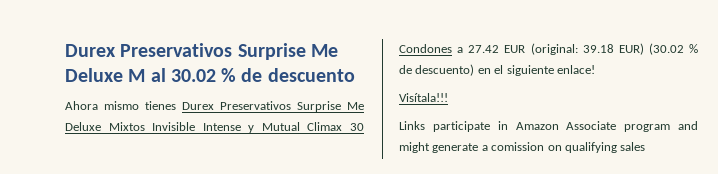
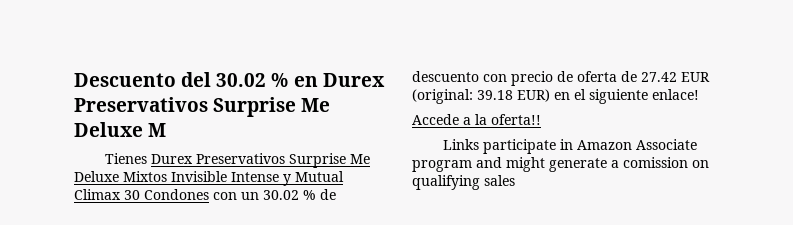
(65, 50) none -> [74,72,318,87] Descuento del 30.02 % en
[150,68,355,82] [65,101,176,110] al 30.02 % de descuento // Ahora mismo tienes -> [105,153,148,164] // Tienes
[457,47,464,53] a -> [213,189,336,200] [412,71,637,86] con un 30.02 % de descuento con precio de oferta de
[648,43,698,55] [399,64,475,76] (30.02 % de descuento) -> (550, 95) none
[399,93,448,102] Visítala!!! -> [412,114,541,125] Accede a la oferta!!

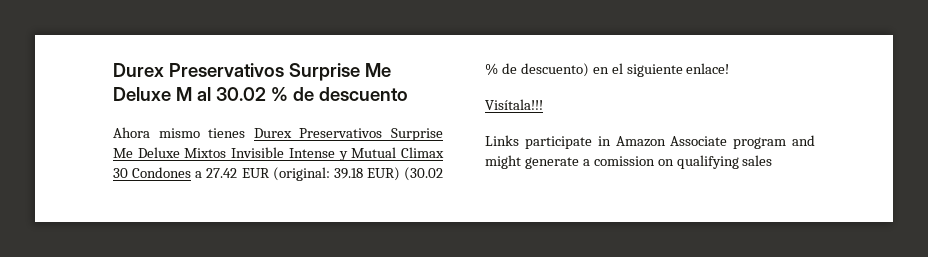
[74,72,318,87] Descuento del 30.02 % en -> (113, 70) none
[105,153,148,164] // Tienes -> [196,87,408,101] [113,127,246,138] al 30.02 % de descuento // Ahora mismo tienes
[213,189,336,200] [412,71,637,86] con un 30.02 % de descuento con precio de oferta de -> [195,171,203,178] a
(550, 95) none -> [404,167,443,181] [485,63,589,77] (30.02 % de descuento)
[412,114,541,125] Accede a la oferta!! -> [485,99,543,110] Visítala!!!

